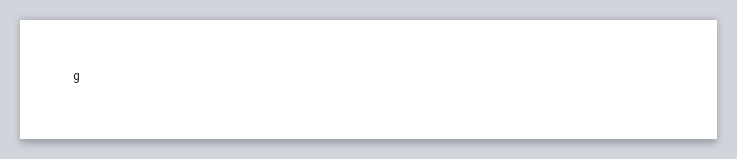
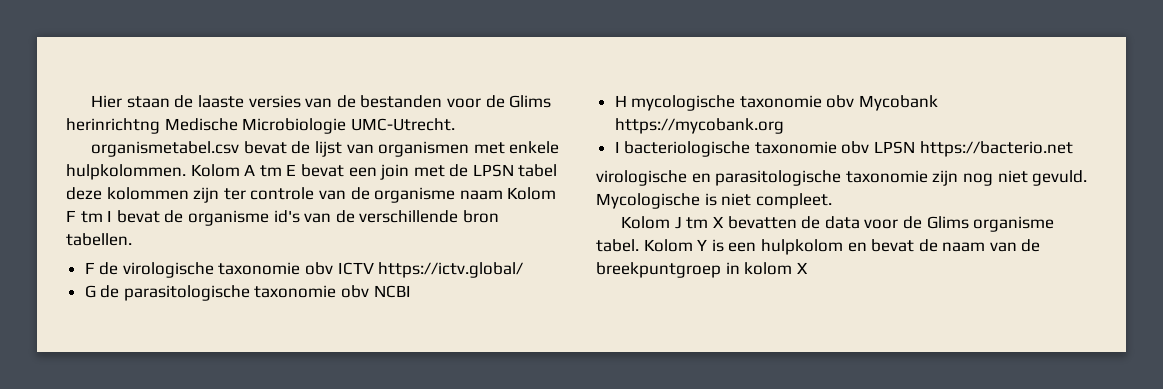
[73,73,80,83] g -> [91,95,552,108] [66,118,455,134] [91,141,560,157] [66,164,558,180] [66,187,557,203] [66,210,499,226] [66,233,132,246] [84,262,524,278] [84,285,411,301] [614,95,939,111] [614,118,784,134] [614,141,1073,157] [596,170,1088,186] [596,193,832,209] [621,216,1055,232] [596,239,1041,255] [596,262,808,278] Hier staan de laaste versies van de bestanden voor de Glims herinrichtng Medische Microbiologie UMC-Utrecht. // organismetabel.csv bevat de lijst van organismen met enkele hulpkolommen. Kolom A tm E bevat een join met de LPSN tabel deze kolommen zijn ter controle van de organisme naam Kolom F tm I bevat de organisme id's van de verschillende bron tabellen. // F de virologische taxonomie obv ICTV https://ictv.global/ // G de parasitologische taxonomie obv NCBI // H mycologische taxonomie obv Mycobank https://mycobank.org // I bacteriologische taxonomie obv LPSN https://bacterio.net // virologische en parasitologische taxonomie zijn nog niet gevuld. Mycologische is niet compleet. // Kolom J tm X bevatten de data voor de Glims organisme tabel. Kolom Y is een hulpkolom en bevat de naam van de breekpuntgroep in kolom X

